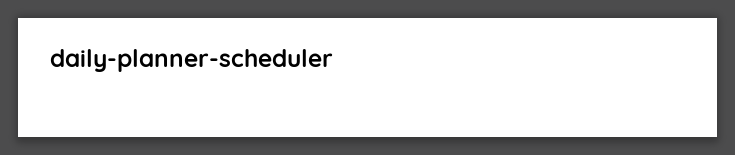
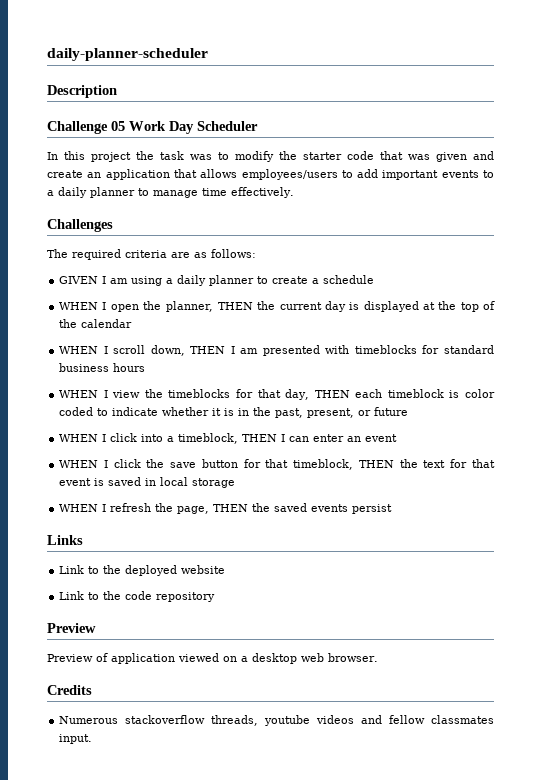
(333, 60) none -> [47,85,117,98] [47,121,258,134] [47,151,494,162] [47,169,495,180] [47,187,294,198] [47,219,113,232] [47,249,256,260] [59,275,375,286] [59,301,496,312] [59,319,133,328] [59,345,495,356] [59,363,146,372] [59,389,495,400] [59,407,409,418] [59,433,398,444] [59,459,496,470] [59,477,236,488] [59,503,393,514] [47,535,83,545] [59,565,226,576] [59,591,216,602] [47,623,96,633] [47,653,378,664] [47,685,92,695] [59,715,494,726] [59,734,93,744] // Description // Challenge 05 Work Day Scheduler // In this project the task was to modify the starter code that was given and create an application that allows employees/users to add important events to a daily planner to manage time effectively. // Challenges // The required criteria are as follows: // GIVEN I am using a daily planner to create a schedule // WHEN I open the planner, THEN the current day is displayed at the top of the calendar // WHEN I scroll down, THEN I am presented with timeblocks for standard business hours // WHEN I view the timeblocks for that day, THEN each timeblock is color coded to indicate whether it is in the past, present, or future // WHEN I click into a timeblock, THEN I can enter an event // WHEN I click the save button for that timeblock, THEN the text for that event is saved in local storage // WHEN I refresh the page, THEN the saved events persist // Links // Link to the deployed website // Link to the code repository // Preview // Preview of application viewed on a desktop web browser. // Credits // Numerous stackoverflow threads, youtube videos and fellow classmates input.

